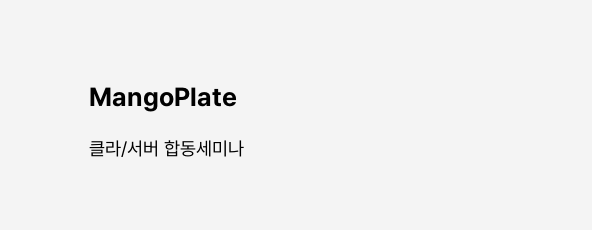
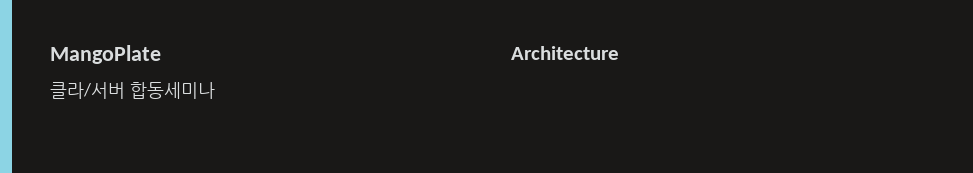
(244, 148) none -> [511,46,619,60] // Architecture

